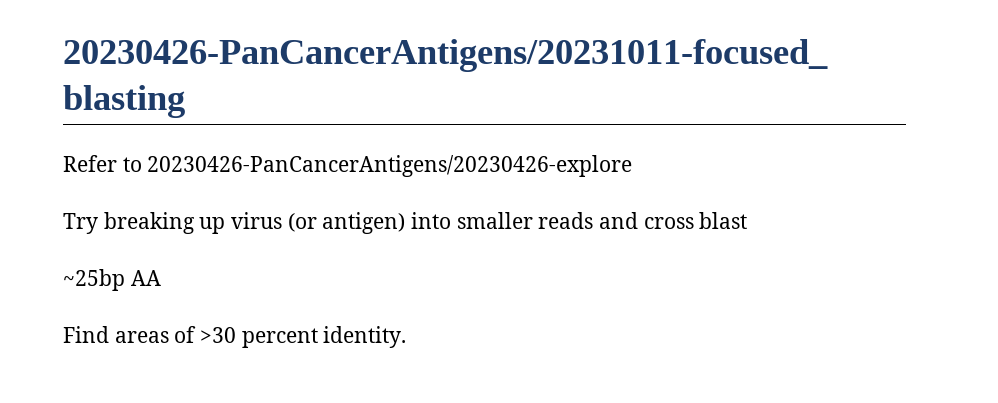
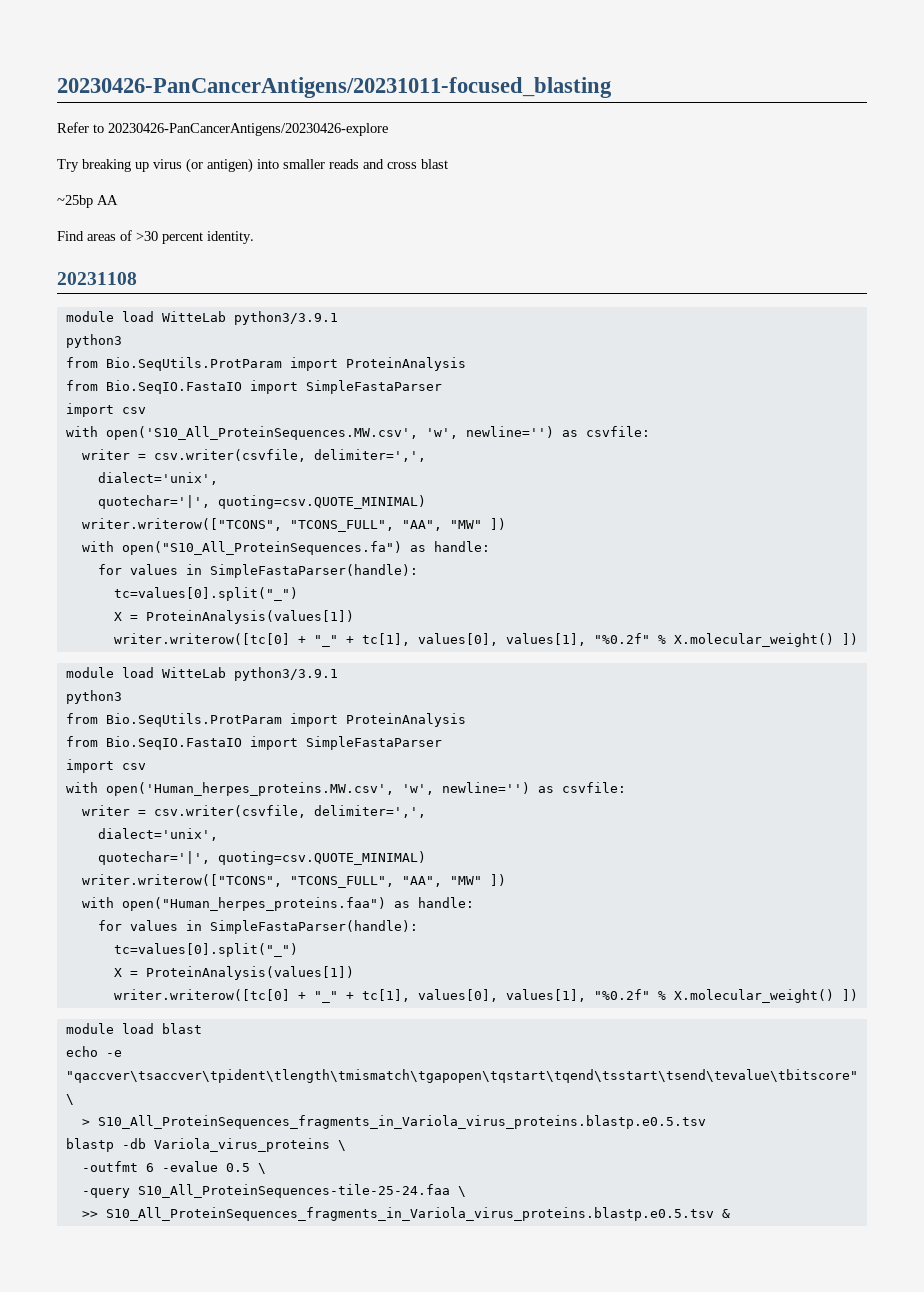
(407, 337) none -> [57,272,137,285] [65,311,338,325] [65,334,122,348] [65,357,466,371] [65,380,442,394] [65,403,146,417] [65,426,650,440] [81,449,426,462] [97,472,218,485] [97,495,426,509] [81,518,506,532] [81,541,490,555] [97,564,418,578] [113,587,298,601] [113,610,354,624] [113,633,858,647] [65,667,338,681] [65,690,122,704] [65,713,466,727] [65,736,442,750] [65,759,146,773] [65,782,626,796] [81,805,426,818] [97,828,218,841] [97,851,426,865] [81,874,506,888] [81,897,474,911] [97,920,418,934] [113,943,298,957] [113,966,354,980] [113,989,858,1003] [65,1023,202,1034] [65,1046,122,1057] [65,1069,858,1083] [65,1094,74,1105] [81,1115,706,1129] [65,1138,346,1152] [81,1161,266,1174] [81,1184,466,1198] [81,1207,730,1221] // 20231108 // module load WitteLab python3/3.9.1 // python3 // from Bio.SeqUtils.ProtParam import ProteinAnalysis // from Bio.SeqIO.FastaIO import SimpleFastaParser // import csv // with open('S10_All_ProteinSequences.MW.csv', 'w', newline='') as csvfile: // writer = csv.writer(csvfile, delimiter=',', // dialect='unix', // quotechar='|', quoting=csv.QUOTE_MINIMAL) // writer.writerow(["TCONS", "TCONS_FULL", "AA", "MW" ]) // with open("S10_All_ProteinSequences.fa") as handle: // for values in SimpleFastaParser(handle): // tc=values[0].split("_") // X = ProteinAnalysis(values[1]) // writer.writerow([tc[0] + "_" + tc[1], values[0], values[1], "%0.2f" % X.molecular_weight() ]) // module load WitteLab python3/3.9.1 // python3 // from Bio.SeqUtils.ProtParam import ProteinAnalysis // from Bio.SeqIO.FastaIO import SimpleFastaParser // import csv // with open('Human_herpes_proteins.MW.csv', 'w', newline='') as csvfile: // writer = csv.writer(csvfile, delimiter=',', // dialect='unix', // quotechar='|', quoting=csv.QUOTE_MINIMAL) // writer.writerow(["TCONS", "TCONS_FULL", "AA", "MW" ]) // with open("Human_herpes_proteins.faa") as handle: // for values in SimpleFastaParser(handle): // tc=values[0].split("_") // X = ProteinAnalysis(values[1]) // writer.writerow([tc[0] + "_" + tc[1], values[0], values[1], "%0.2f" % X.molecular_weight() ]) // module load blast // echo -e "qaccver\tsaccver\tpident\tlength\tmismatch\tgapopen\tqstart\tqend\tsstart\tsend\tevalue\tbitscore" \ // > S10_All_ProteinSequences_fragments_in_Variola_virus_proteins.blastp.e0.5.tsv // blastp -db Variola_virus_proteins \ // -outfmt 6 -evalue 0.5 \ // -query S10_All_ProteinSequences-tile-25-24.faa \ // >> S10_All_ProteinSequences_fragments_in_Variola_virus_proteins.blastp.e0.5.tsv &

